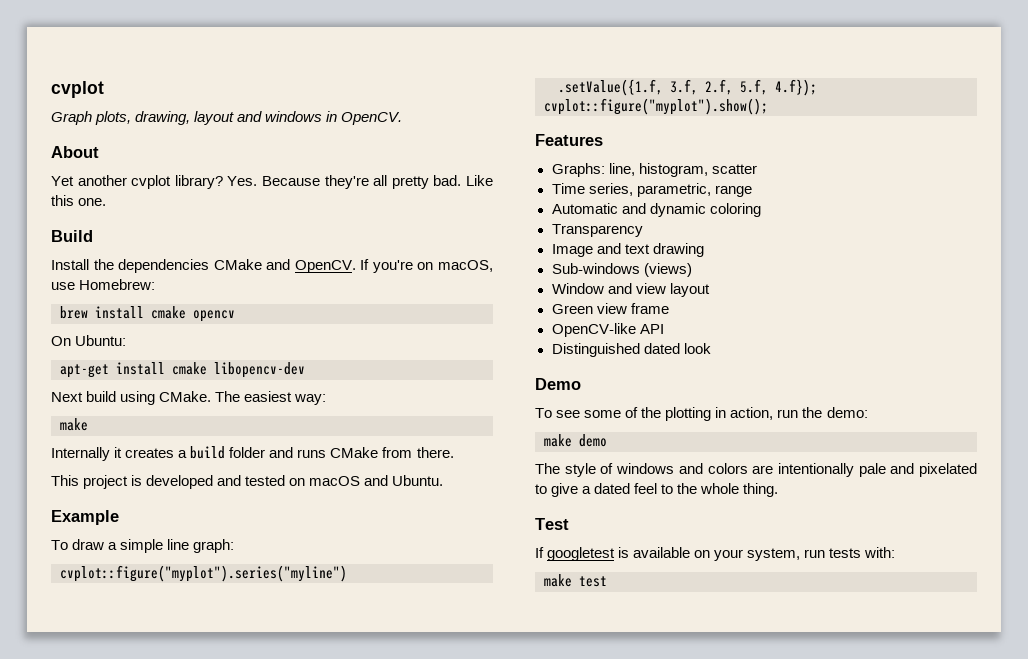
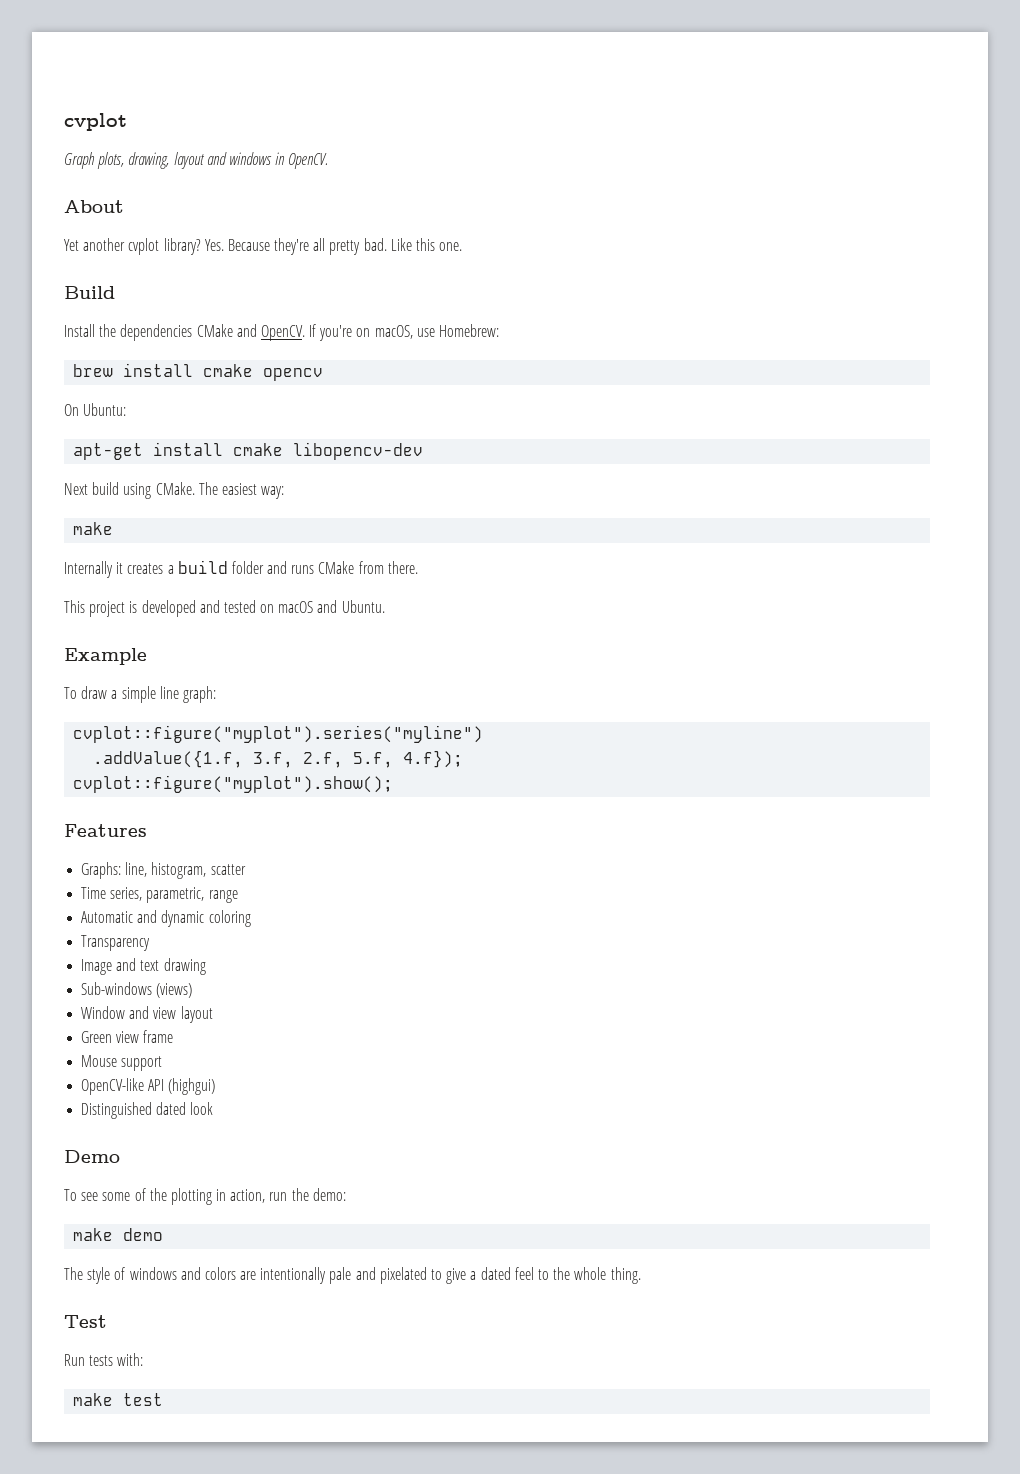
[558,79,663,96] .setValue({1.f, -> [93,750,244,768] .addValue({1.f,
(669, 308) none -> [81,1055,163,1071] // Mouse support
(664, 329) none -> [168,1078,216,1095] (highgui)
[535,547,826,561] If googletest is available on your system, run -> [64,1354,85,1366] Run

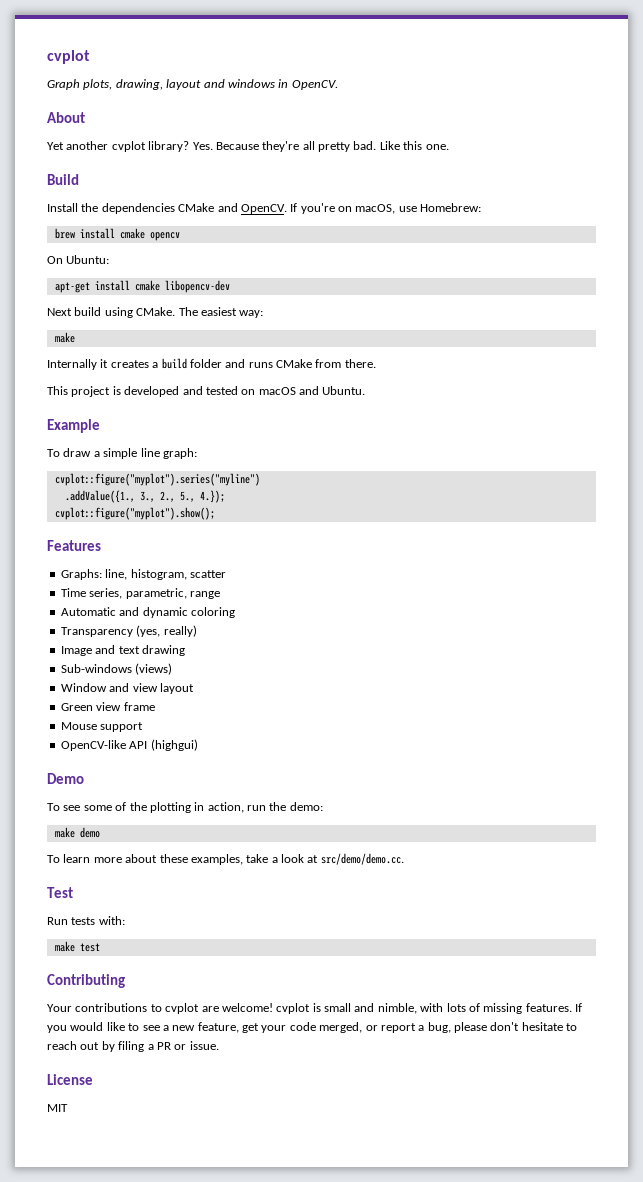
[93,750,464,768] .addValue({1.f, 3.f, 2.f, 5.f, 4.f}); -> [64,490,225,503] .addValue({1., 3., 2., 5., 4.});
(151, 943) none -> [136,625,197,637] (yes, really)
[81,1102,214,1119] // Distinguished dated look -> (198, 745) none
[64,1267,641,1284] The style of windows and colors are intentionally pale and pixelated to give a dated feel to the whole thing. -> [47,853,404,865] To learn more about these examples, take a look at src/demo/demo.cc.
(164, 1399) none -> [47,974,125,988] [47,1003,582,1014] [47,1022,578,1033] [47,1041,219,1052] [47,1074,93,1085] [47,1104,68,1112] // Contributing // Your contributions to cvplot are welcome! cvplot is small and nimble, with lots of missing features. If you would like to see a new feature, get your code merged, or report a bug, please don't hesitate to reach out by filing a PR or issue. // License // MIT

